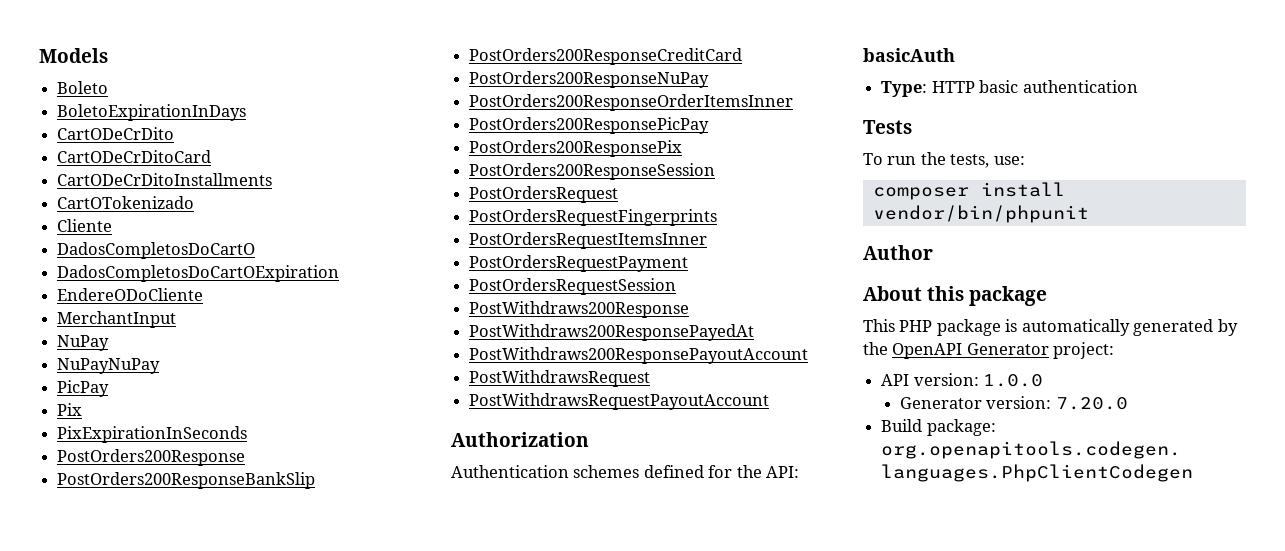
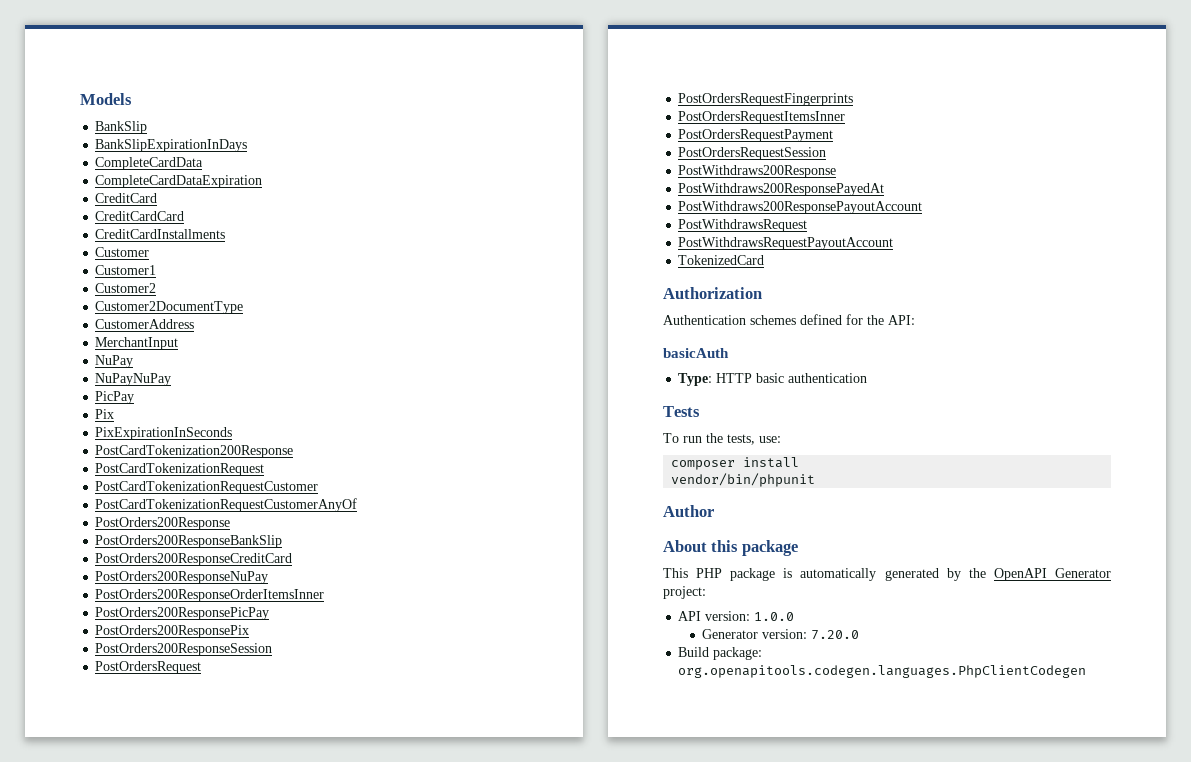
[57,81,109,94] [57,104,247,121] [57,127,175,140] [57,150,212,163] [57,173,273,186] [57,196,195,209] [57,219,113,232] [57,242,256,259] [57,265,340,282] [57,288,204,301] Boleto // BoletoExpirationInDays // CartODeCrDito // CartODeCrDitoCard // CartODeCrDitoInstallments // CartOTokenizado // Cliente // DadosCompletosDoCartO // DadosCompletosDoCartOExpiration // EndereODoCliente -> [95,121,148,134] [95,139,248,152] [95,157,204,170] [95,175,263,188] [95,193,158,203] [95,211,185,221] [95,229,226,239] [95,247,150,257] [95,265,157,275] [95,283,157,293] [95,301,244,314] [95,319,195,329] BankSlip // BankSlipExpirationInDays // CompleteCardData // CompleteCardDataExpiration // CreditCard // CreditCardCard // CreditCardInstallments // Customer // Customer1 // Customer2 // Customer2DocumentType // CustomerAddress
(248, 434) none -> [95,445,294,458] [95,463,265,476] [95,481,319,494] [95,498,358,512] // PostCardTokenization200Response // PostCardTokenizationRequest // PostCardTokenizationRequestCustomer // PostCardTokenizationRequestCustomerAnyOf
(770, 401) none -> [678,255,765,265] // TokenizedCard

